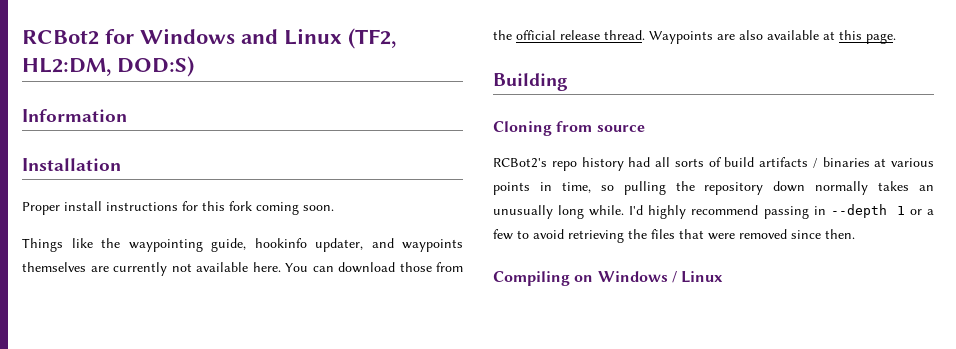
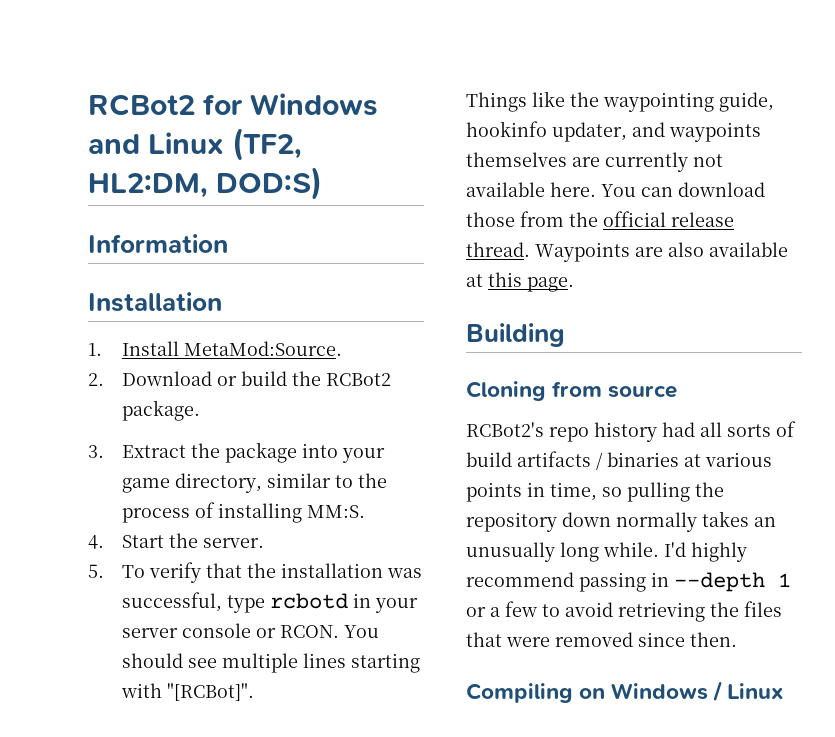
[22,201,334,215] Proper install instructions for this fork coming soon. -> [88,341,343,356] [88,371,392,386] [122,400,201,421] [88,442,386,463] [122,473,388,493] [122,502,366,523] [88,533,265,549] [88,562,423,583] [122,592,419,613] [122,623,380,638] [122,653,421,673] [121,683,255,701] 1. Install MetaMod:Source. // 2. Download or build the RCBot2 package. // 3. Extract the package into your game directory, similar to the process of installing MM:S. // 4. Start the server. // 5. To verify that the installation was successful, type rcbotd in your server console or RCON. You should see multiple lines starting with "[RCBot]".

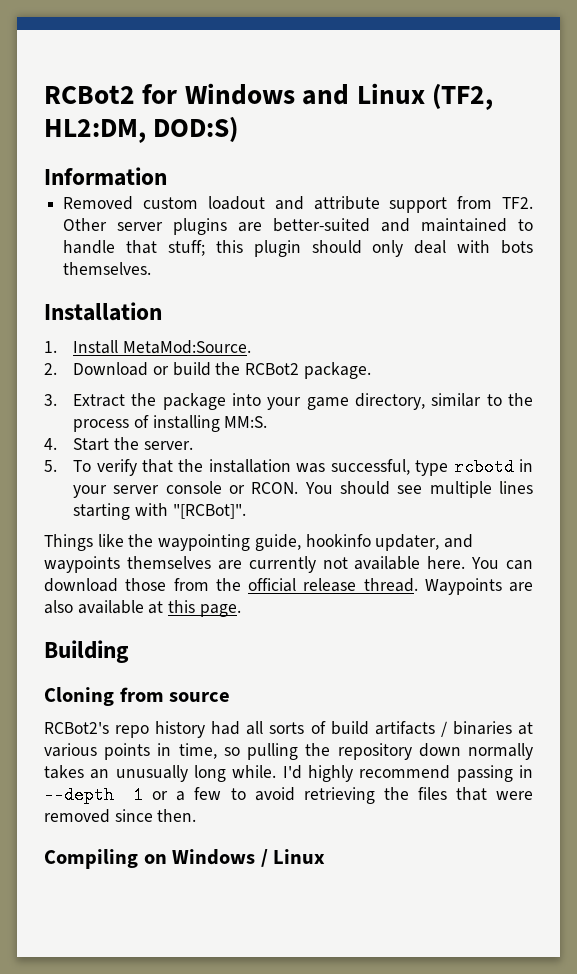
(228, 243) none -> [63,196,533,213] [63,218,533,235] [63,240,533,257] [63,262,152,275] // Removed custom loadout and attribute support from TF2. Other server plugins are better-suited and maintained to handle that stuff; this plugin should only deal with bots themselves.

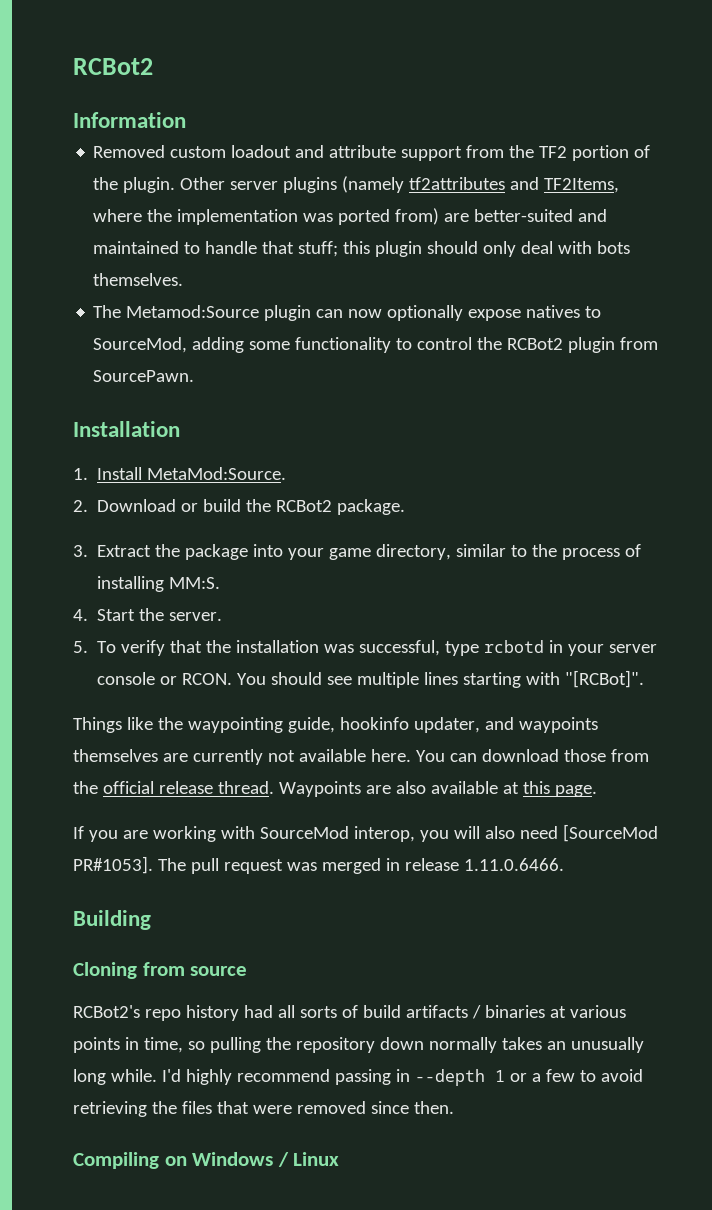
[44,83,494,110] [44,116,239,143] RCBot2 for Windows and Linux (TF2, HL2:DM, DOD:S) -> [73,58,153,75] RCBot2
[501,197,533,209] [63,218,228,235] TF2. Other server plugins -> [509,145,651,161] [93,176,620,193] [93,208,440,225] the TF2 portion of the plugin. Other server plugins (namely tf2attributes and TF2Items, where the implementation was ported from)
(152, 268) none -> [93,305,602,321] [93,337,659,353] [93,370,195,382] // The Metamod:Source plugin can now optionally expose natives to SourceMod, adding some functionality to control the RCBot2 plugin from SourcePawn.
(241, 610) none -> [73,824,658,842] [73,856,564,874] // If you are working with SourceMod interop, you will also need [SourceMod PR#1053]. The pull request was merged in release 1.11.0.6466.

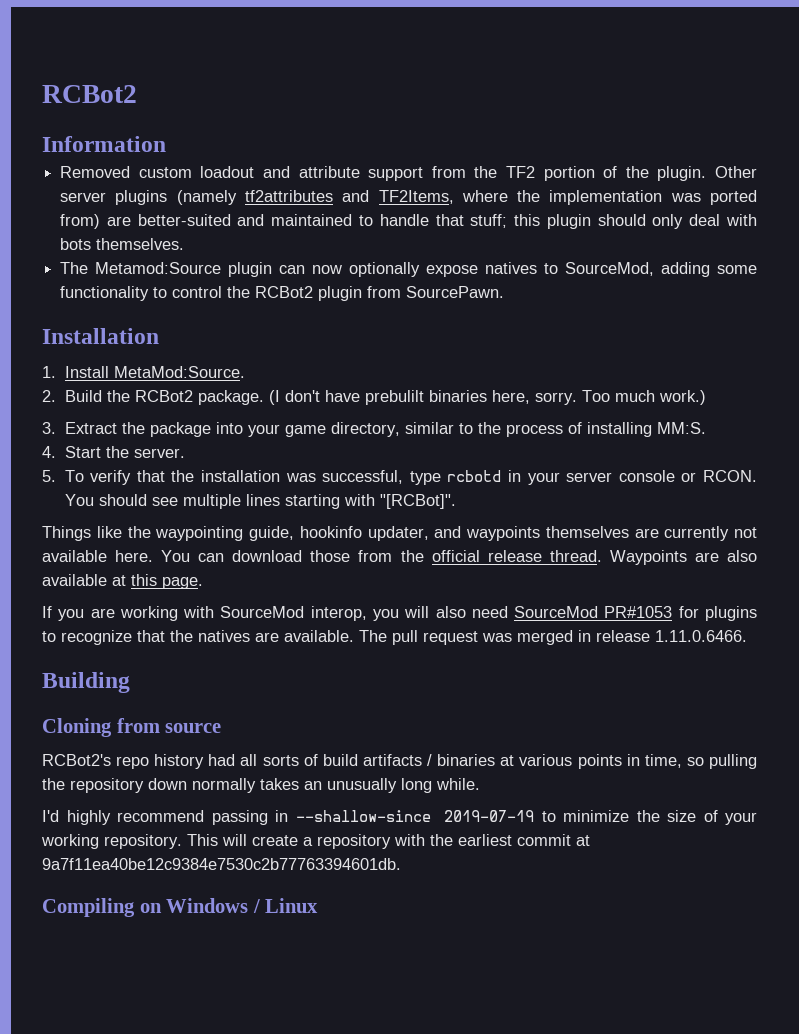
[97,499,242,512] Download or build -> [64,390,102,402] Build
(406, 507) none -> [268,390,706,405] (I don't have prebulilt binaries here, sorry. Too much work.)
[562,824,658,842] [73,856,153,874] [SourceMod PR#1053]. -> [514,606,758,621] [42,630,354,645] SourceMod PR#1053 for plugins to recognize that the natives are available.
(157, 1075) none -> (480, 784) //
[414,1069,643,1086] [73,1101,454,1117] --depth 1 or a few to avoid retrieving the files that were removed since then. -> [295,810,757,825] [41,834,590,849] [42,858,401,870] --shallow-since 2019-07-19 to minimize the size of your working repository. This will create a repository with the earliest commit at 9a7f11ea40be12c9384e7530c2b77763394601db.

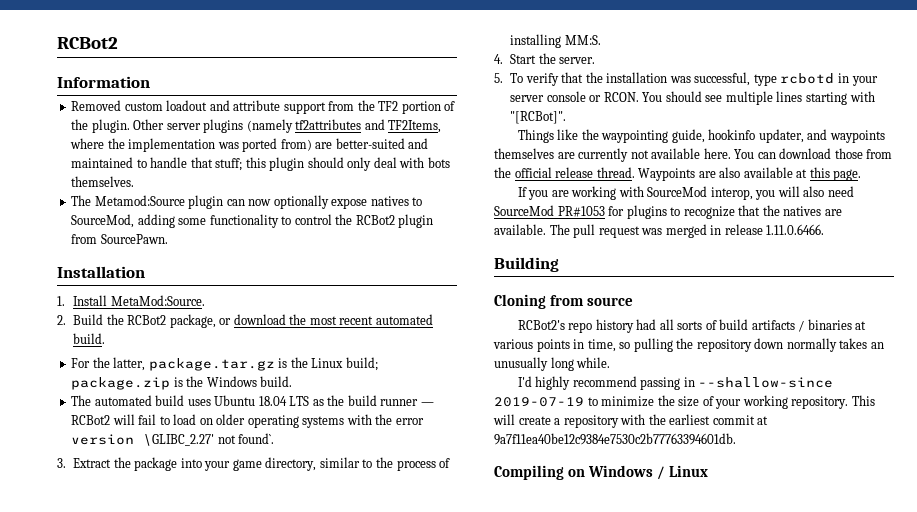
[197,390,706,405] package. (I don't have prebulilt binaries here, sorry. Too much work.) -> [169,314,433,328] [73,333,106,344] [71,357,378,371] [71,376,293,390] [71,395,434,406] [71,414,424,428] [71,433,275,446] package, or download the most recent automated build. // For the latter, package.tar.gz is the Linux build; package.zip is the Windows build. // The automated build uses Ubuntu 18.04 LTS as the build runner — RCBot2 will fail to load on older operating systems with the error version \GLIBC_2.27' not found`.

